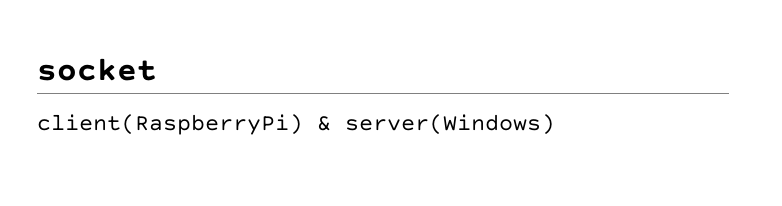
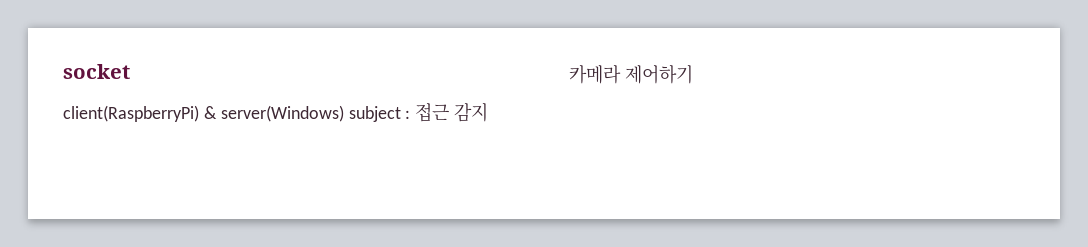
(555, 124) none -> [348,102,489,122] [569,65,693,84] subject : 접근 감지 카메라 제어하기

